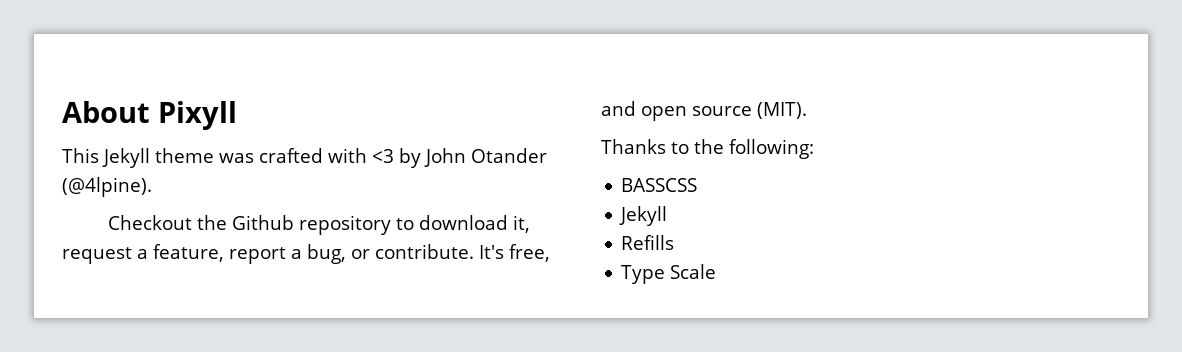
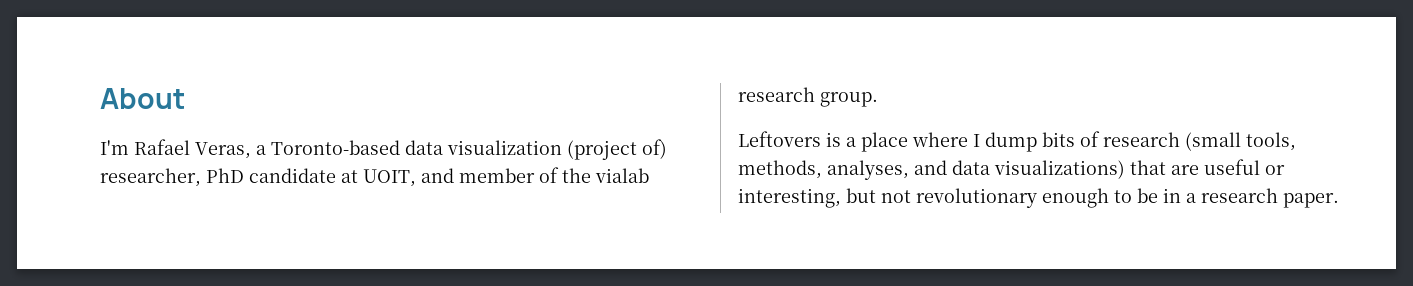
[158,101,237,130] [62,148,547,168] [62,177,152,197] [107,215,530,235] [62,244,550,264] [601,101,807,121] [601,139,814,159] [621,178,698,192] [619,206,668,226] [621,235,675,250] [621,264,717,284] Pixyll // This Jekyll theme was crafted with <3 by John Otander (@4lpine). // Checkout the Github repository to download it, request a feature, report a bug, or contribute. It's free, and open source (MIT). // Thanks to the following: // BASSCSS // Jekyll // Refills // Type Scale -> [100,139,667,160] [100,167,649,187] [738,87,878,107] [738,131,1296,152] [738,159,1285,180] [738,188,1339,208] // I'm Rafael Veras, a Toronto-based data visualization (project of) researcher, PhD candidate at UOIT, and member of the vialab research group. // Leftovers is a place where I dump bits of research (small tools, methods, analyses, and data visualizations) that are useful or interesting, but not revolutionary enough to be in a research paper.

